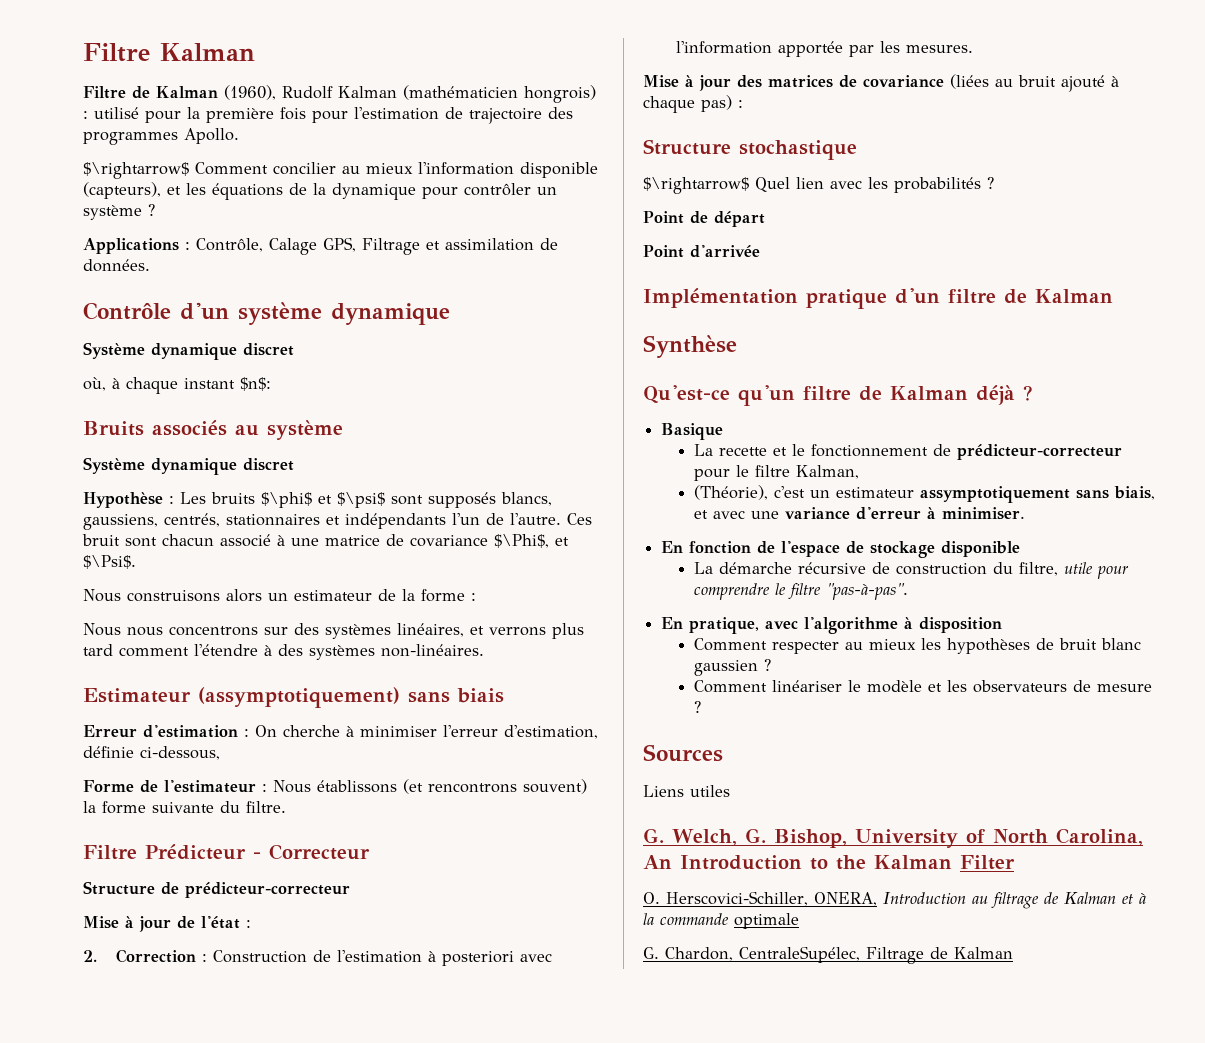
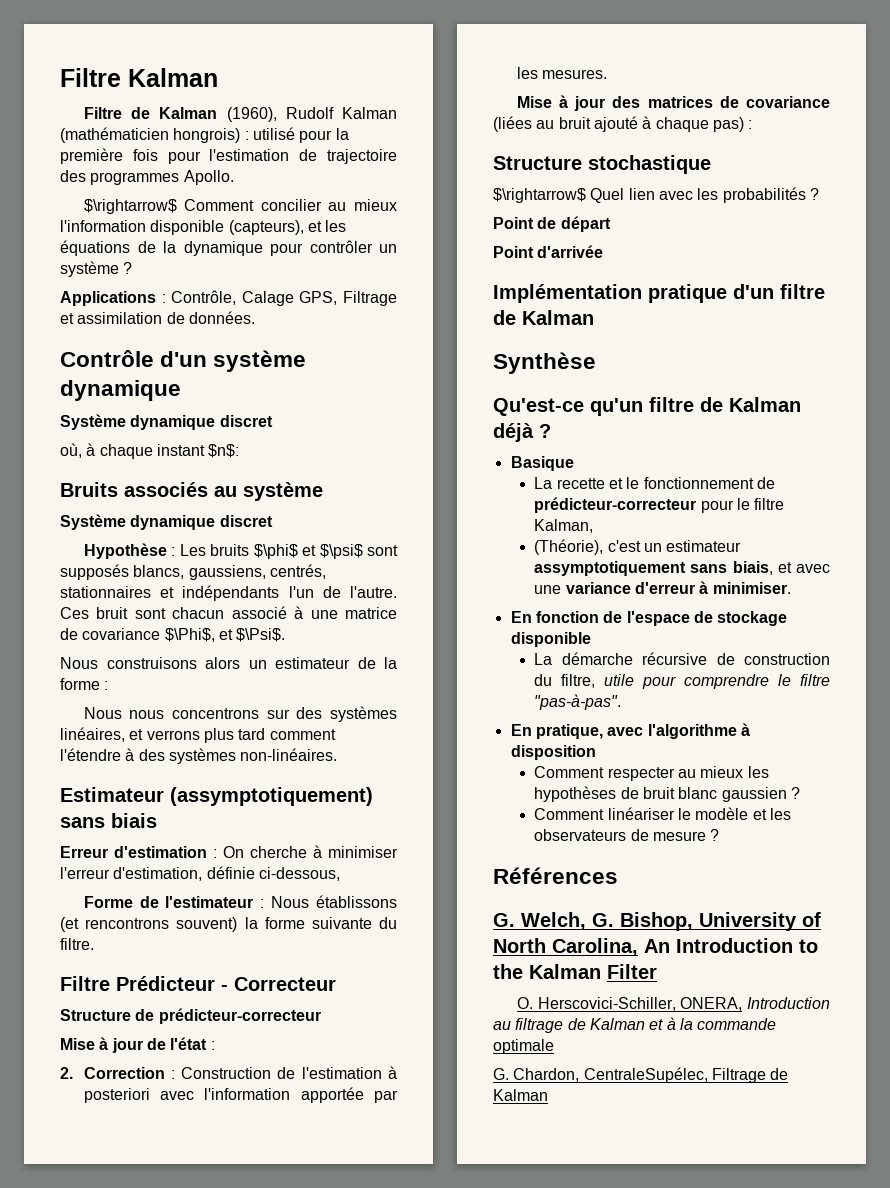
[643,744,723,762] [643,785,730,797] Sources // Liens utiles -> [493,867,618,884] Références

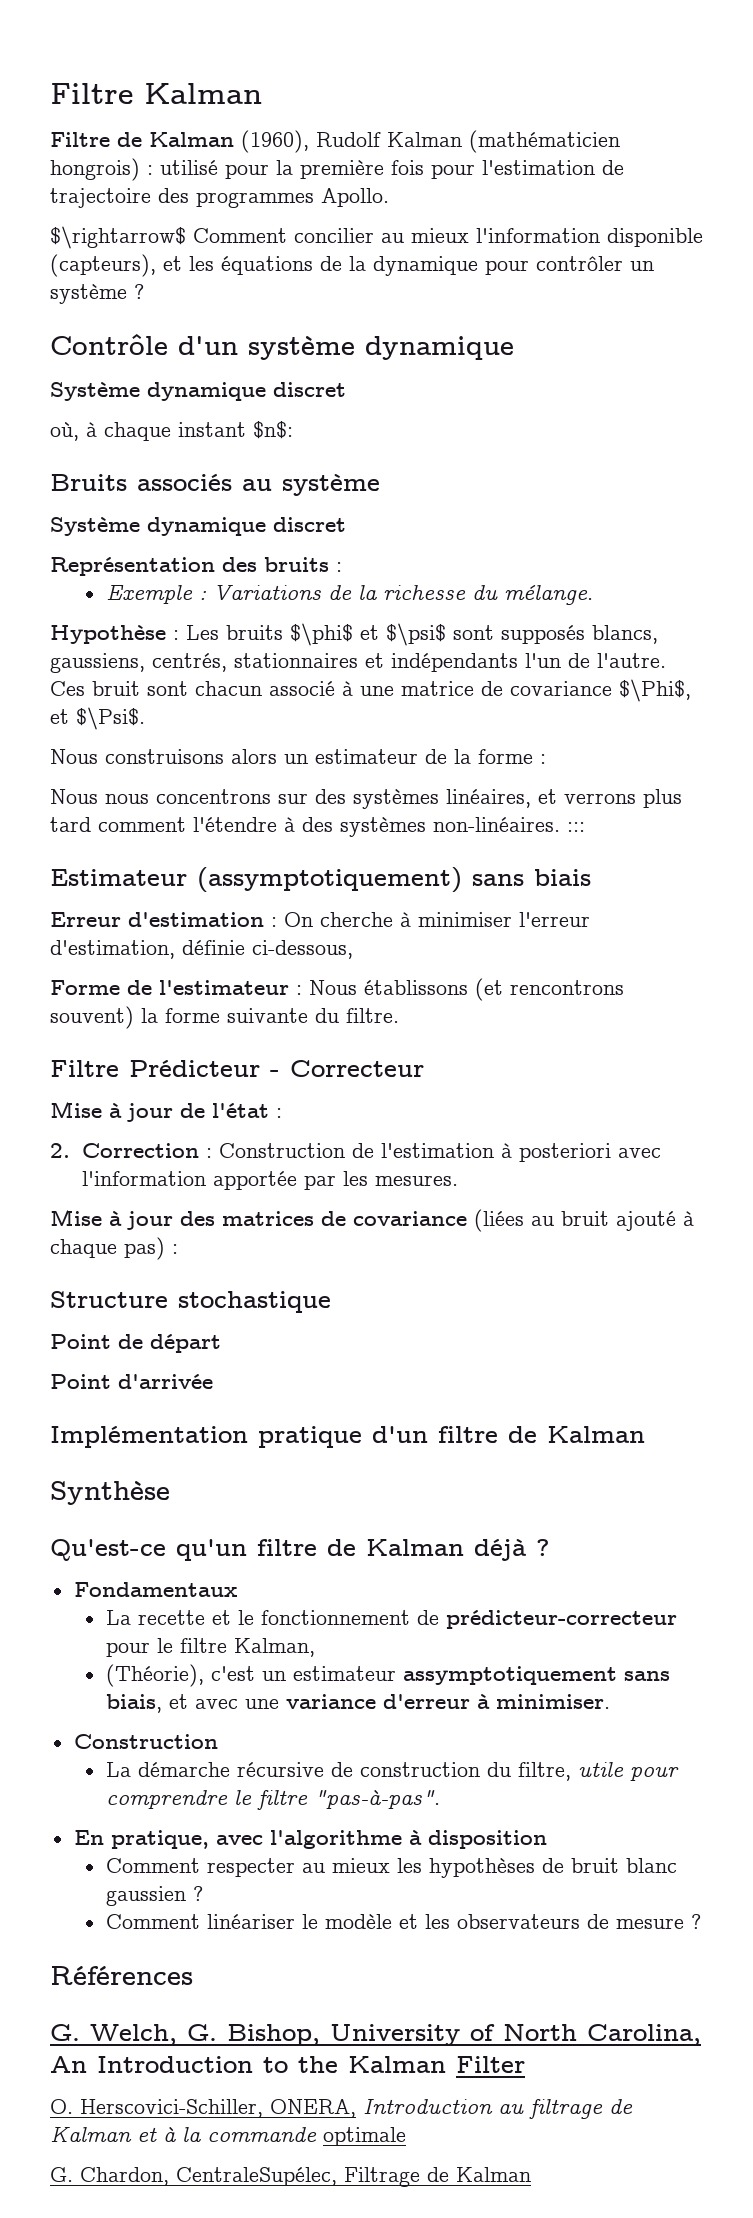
[60,290,397,306] [60,311,255,324] // Applications : Contrôle, Calage GPS, Filtrage et assimilation de données. -> (144, 291) none
(273, 521) none -> [50,557,342,576] [105,584,593,605] // Représentation des bruits : // Exemple : Variations de la richesse du mélange.
(338, 754) none -> [567,822,585,832] :::
[60,1008,321,1024] // Structure de prédicteur-correcteur -> (424, 1068) none
[493,187,819,203] // $\rightarrow$ Quel lien avec les probabilités ? -> (331, 1302) none
[510,456,574,471] Basique -> [73,1582,237,1597] Fondamentaux
[510,611,788,626] [510,632,591,647] En fonction de l'espace de stockage disponible -> [73,1734,218,1749] Construction

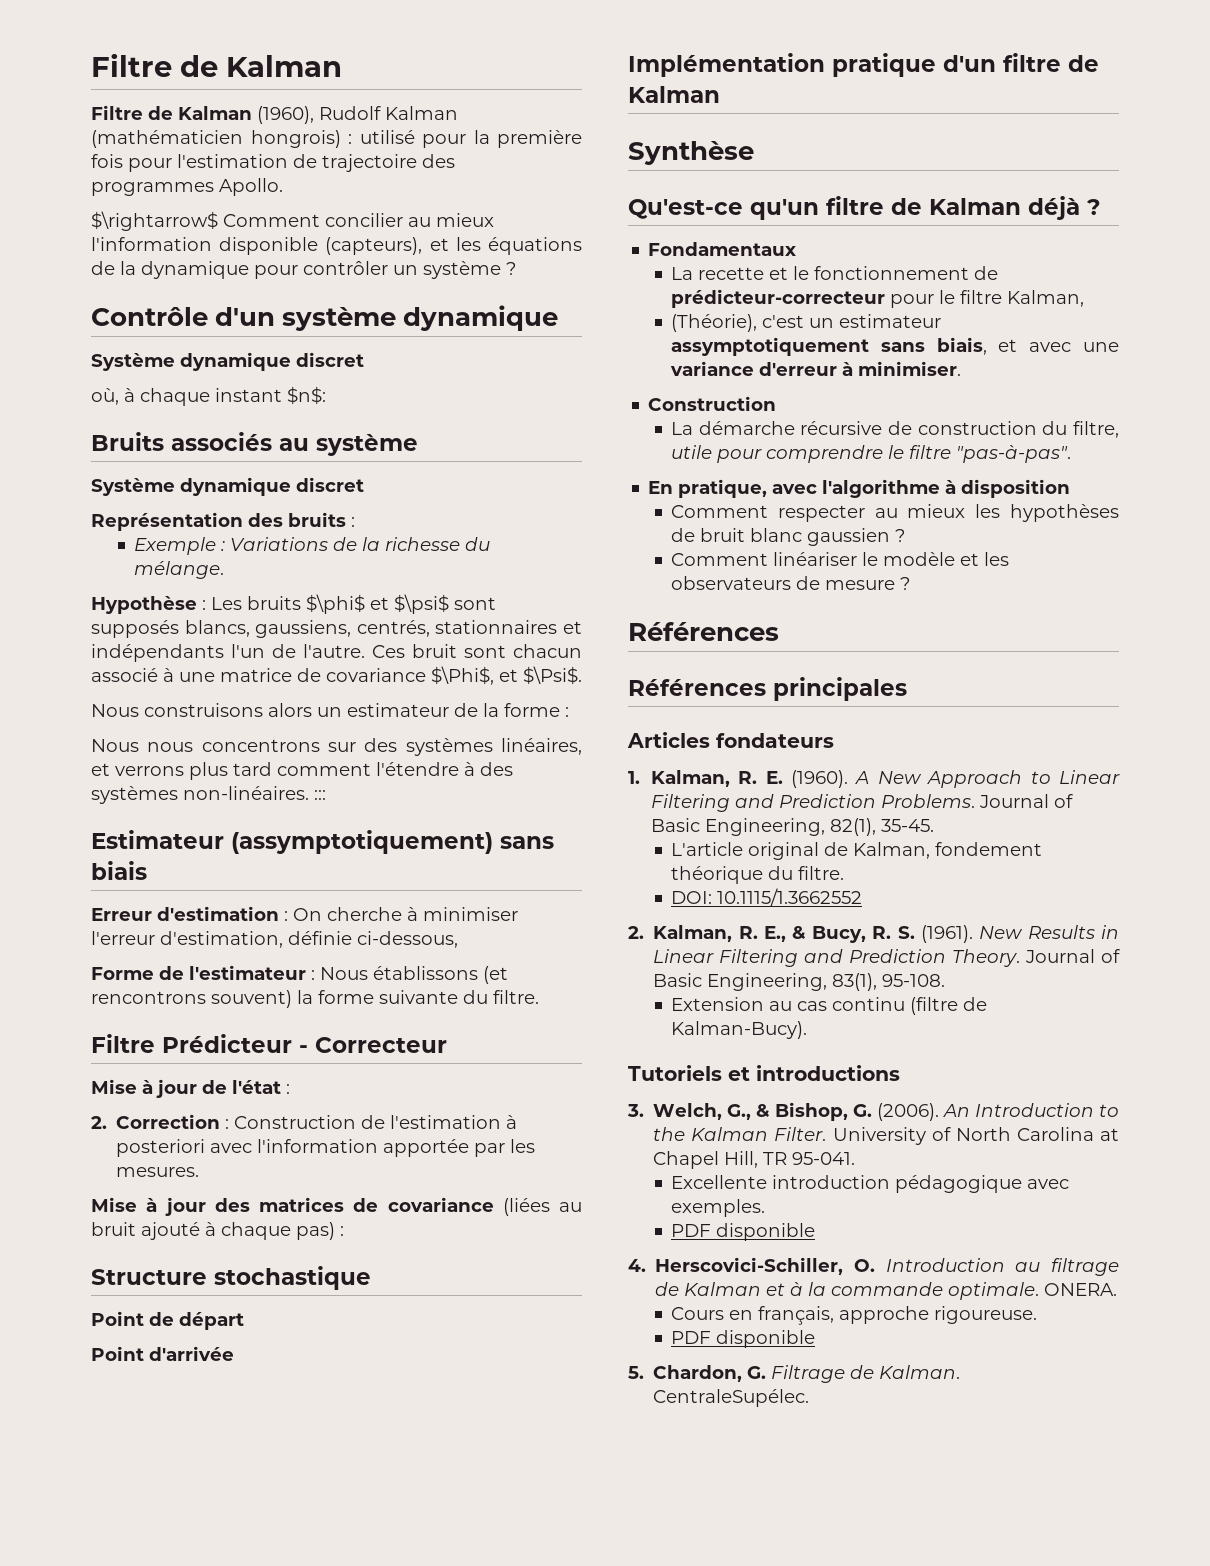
[50,83,133,104] Filtre -> [91,53,218,77] Filtre de
[50,2024,701,2046] G. Welch, G. Bishop, University of North Carolina, -> [628,677,907,701] [627,732,834,748] [628,770,1120,788] [650,794,1073,812] [650,818,934,836] [671,842,1043,860] [671,866,845,884] [671,888,863,906] [628,925,1119,943] [653,949,1120,967] [653,973,946,991] [671,997,988,1015] [671,1021,808,1039] [628,1065,900,1081] [627,1102,939,1121] Références principales // Articles fondateurs // 1. Kalman, R. E. (1960). A New Approach to Linear Filtering and Prediction Problems. Journal of Basic Engineering, 82(1), 35-45. // L'article original de Kalman, fondement théorique du filtre. // DOI: 10.1115/1.3662552 // 2. Kalman, R. E., & Bucy, R. S. (1961). New Results in Linear Filtering and Prediction Theory. Journal of Basic Engineering, 83(1), 95-108. // Extension au cas continu (filtre de Kalman-Bucy). // Tutoriels et introductions // 3. Welch, G., & Bishop, G. (2006).
[456,2056,525,2073] [50,2099,356,2118] Filter // O. Herscovici-Schiller, ONERA, -> [774,1127,1119,1145] [653,1151,856,1169] [671,1175,1070,1193] [671,1199,766,1217] [671,1223,816,1241] [628,1257,875,1275] Filter. University of North Carolina at Chapel Hill, TR 95-041. // Excellente introduction pédagogique avec exemples. // PDF disponible // 4. Herscovici-Schiller, O.
[323,2127,406,2146] [50,2167,531,2187] optimale // G. Chardon, CentraleSupélec, Filtrage de Kalman -> [948,1282,1118,1300] [671,1306,1038,1325] [671,1330,816,1348] [628,1365,961,1383] [653,1389,810,1407] optimale. ONERA. // Cours en français, approche rigoureuse. // PDF disponible // 5. Chardon, G. Filtrage de Kalman. CentraleSupélec.

